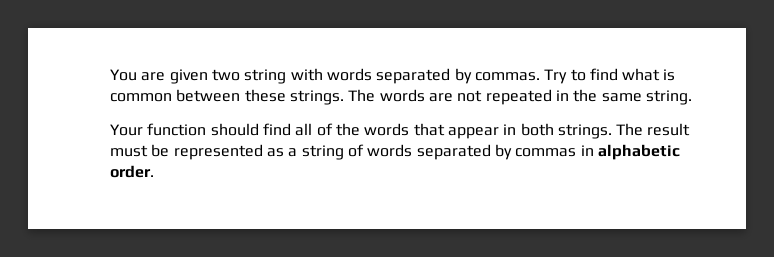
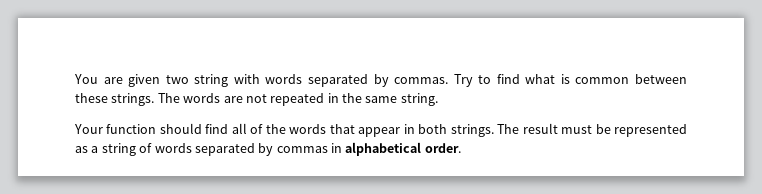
[597,144,680,160] alphabetic -> [345,142,422,156] alphabetical

